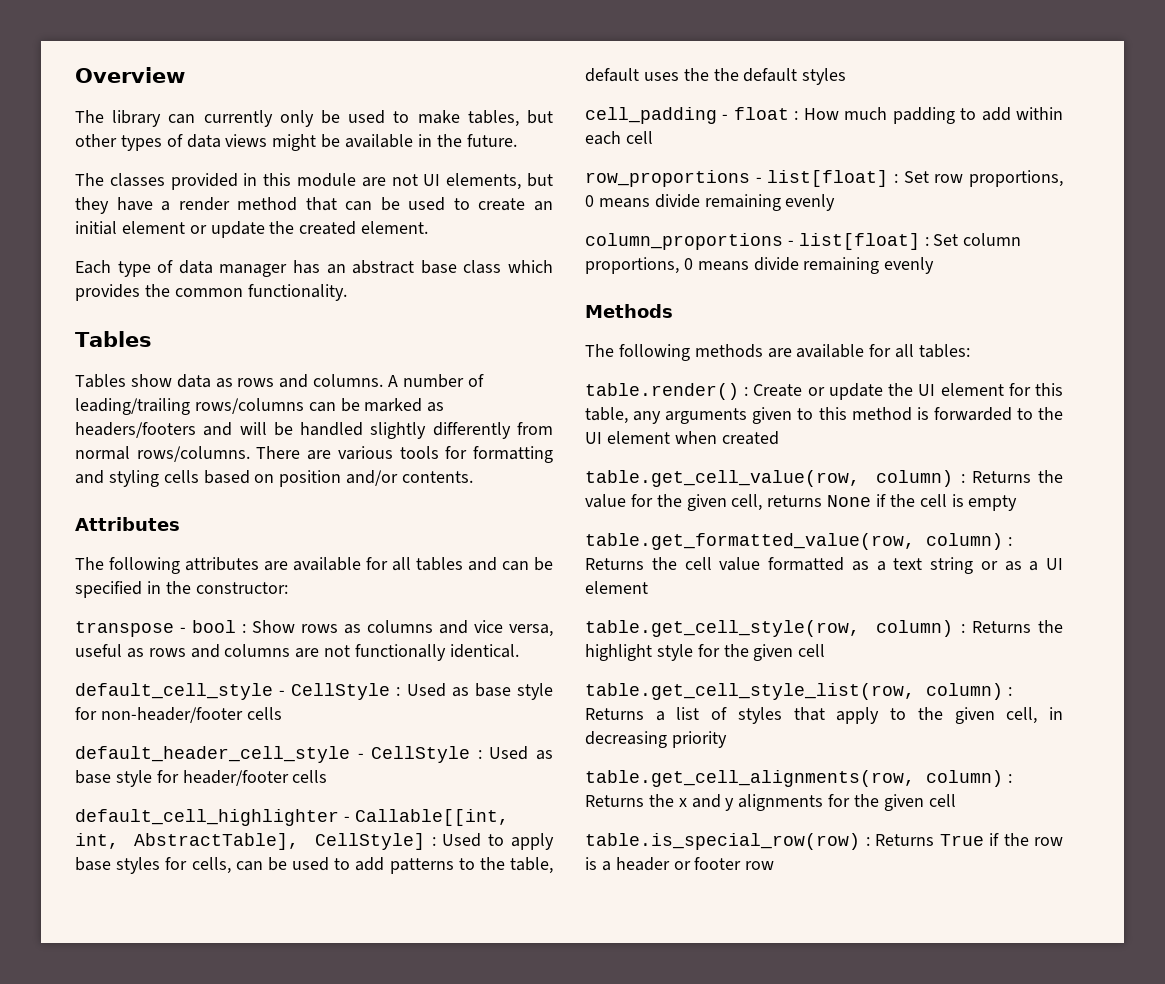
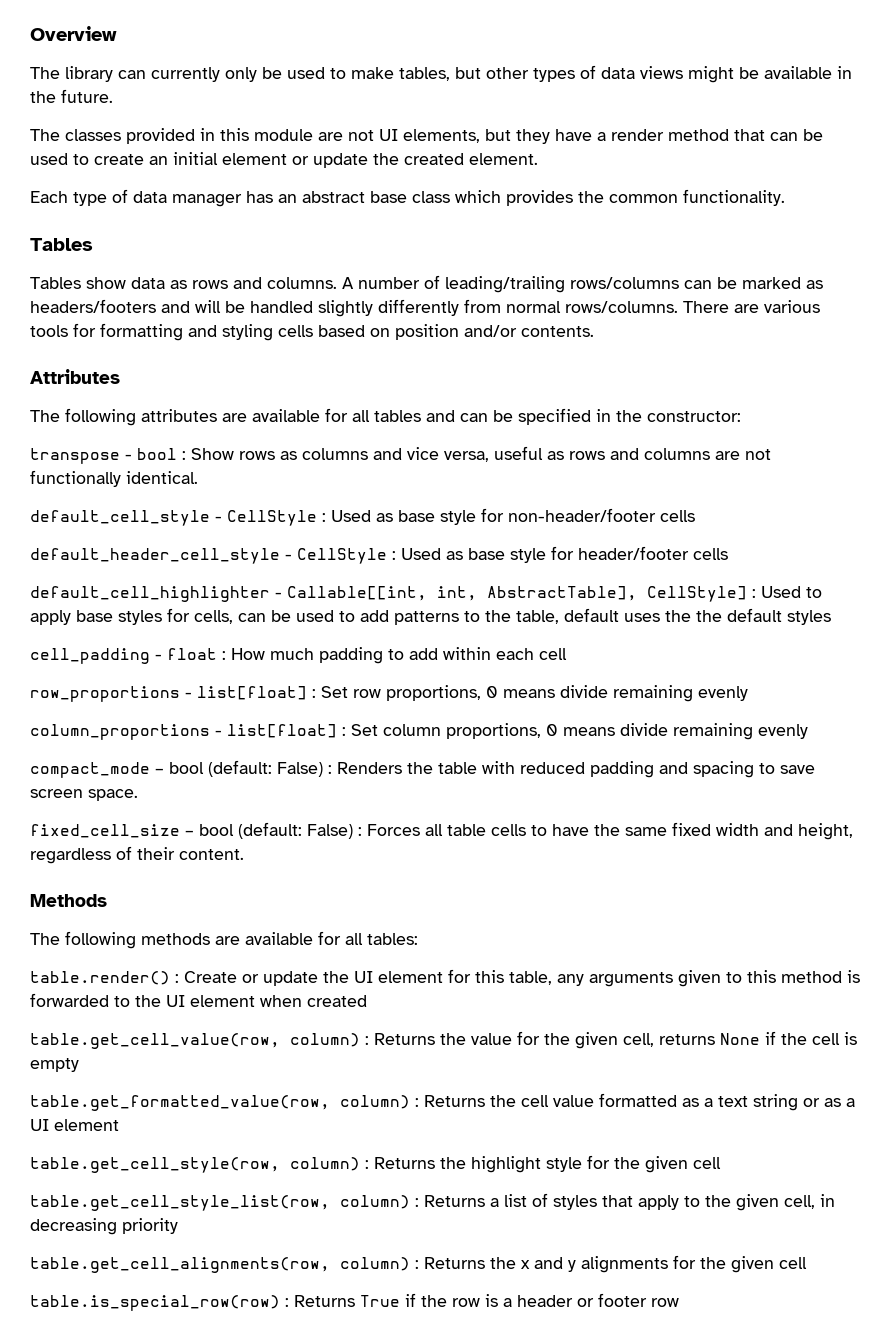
(935, 265) none -> [30,760,815,778] [30,789,138,801] [30,822,853,840] [30,846,244,864] // compact_mode – bool (default: False) : Renders the table with reduced padding and spacing to save screen space. // fixed_cell_size – bool (default: False) : Forces all table cells to have the same fixed width and height, regardless of their content.

